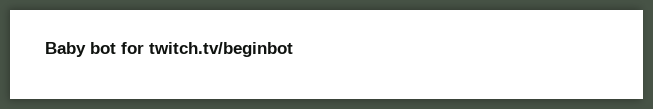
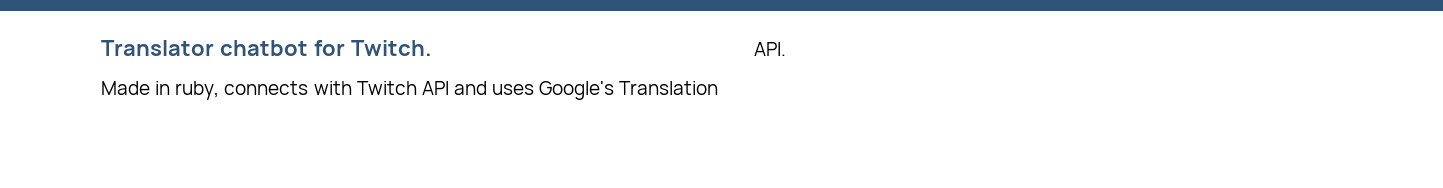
[45,42,293,57] Baby bot for twitch.tv/beginbot -> [101,40,432,56] [101,81,719,100] [754,42,786,56] Translator chatbot for Twitch. // Made in ruby, connects with Twitch API and uses Google's Translation API.

